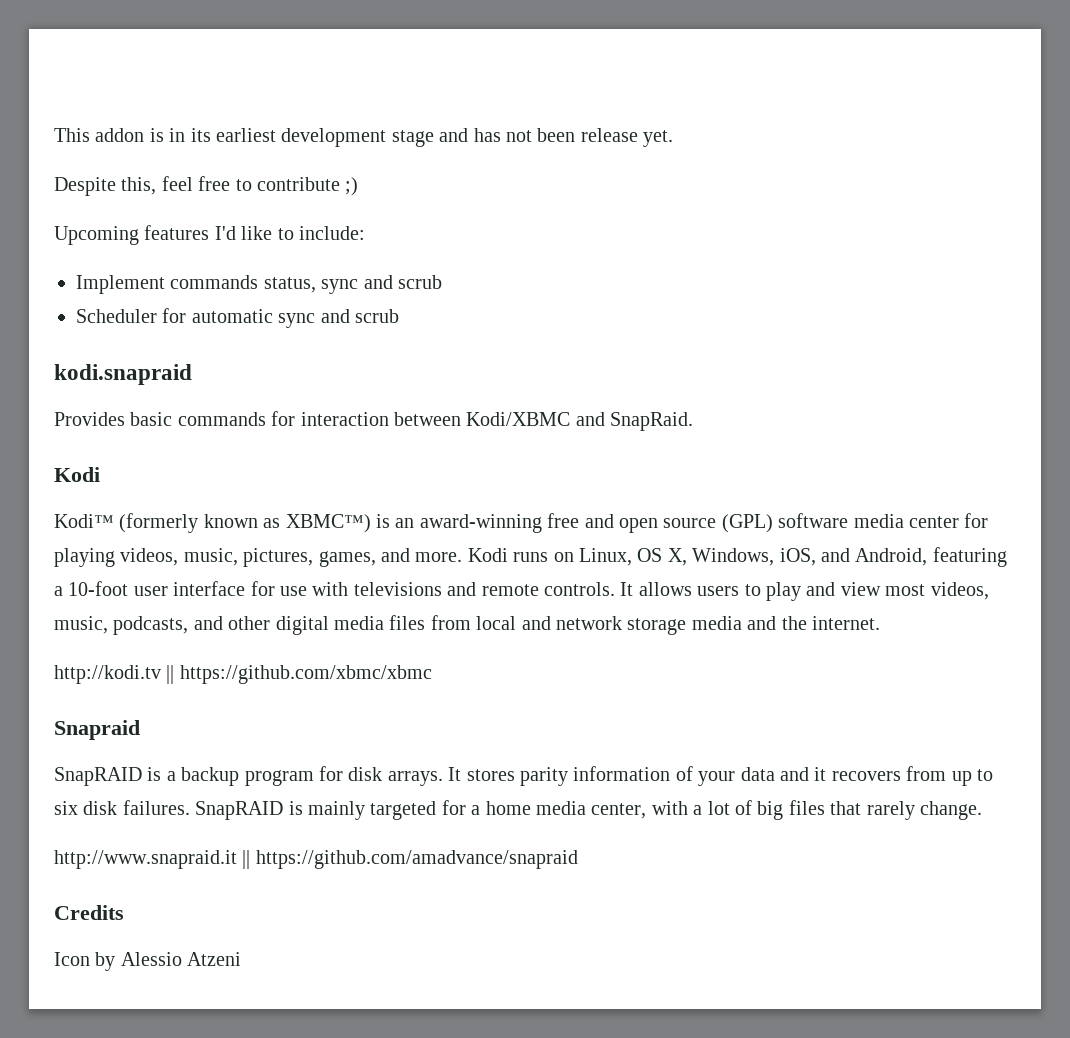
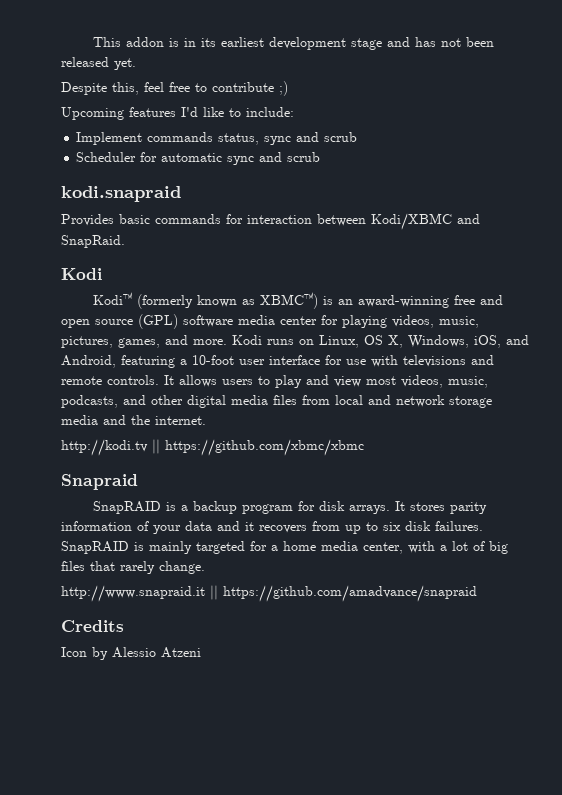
[580,128,638,142] release -> [61,57,109,67] released

